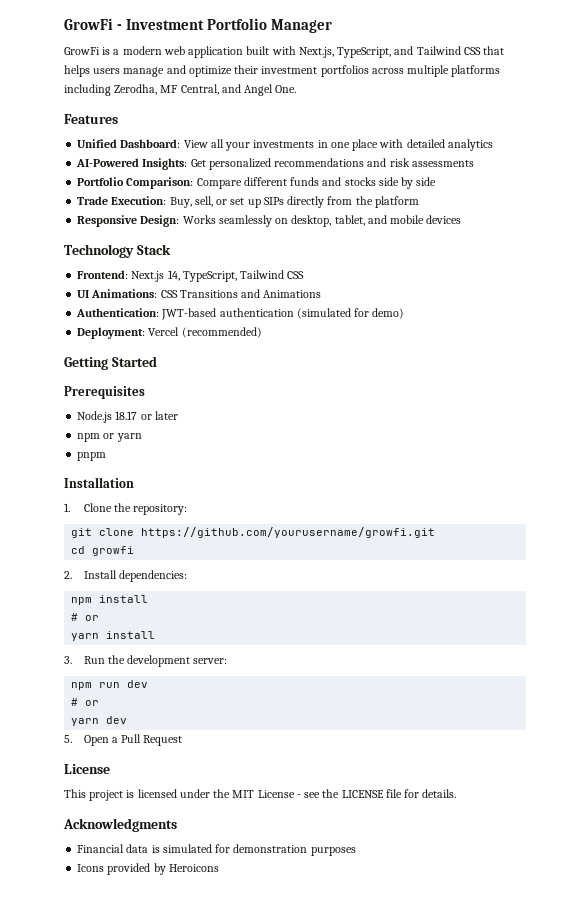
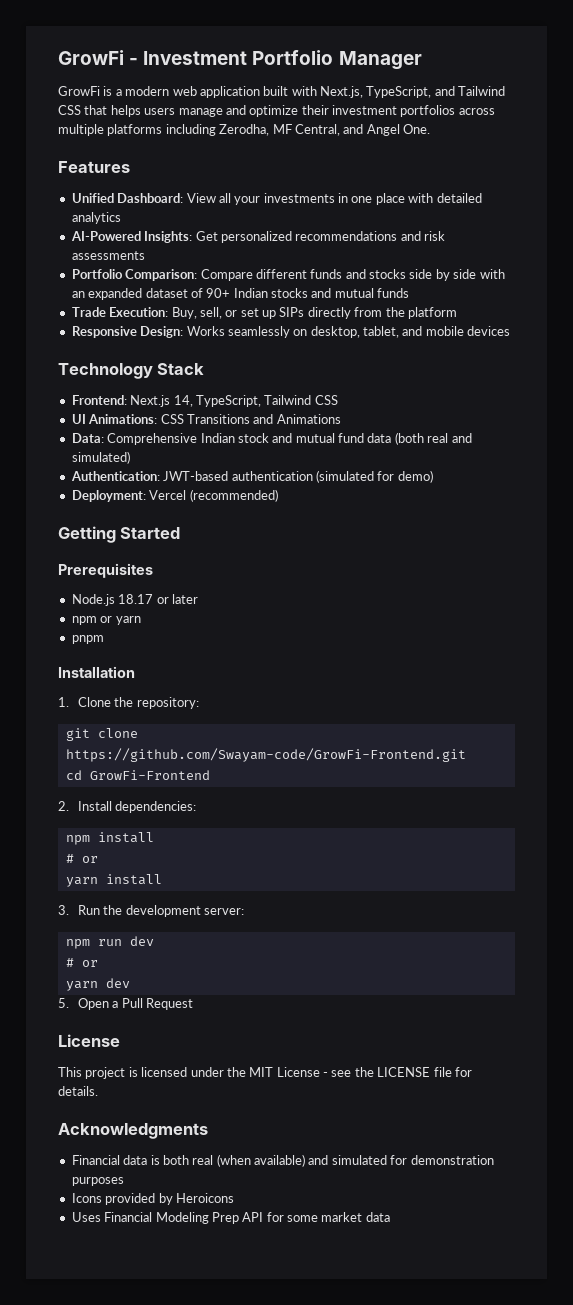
(437, 181) none -> [479,269,505,279] [71,288,410,300] with an expanded dataset of 90+ Indian stocks and mutual funds
(322, 294) none -> [71,432,472,445] [71,451,130,464] // Data: Comprehensive Indian stock and mutual fund data (both real and simulated)
[141,527,436,538] https://github.com/yourusername/growfi.git -> [65,748,466,762] https://github.com/Swayam-code/GrowFi-Frontend.git
[92,546,135,556] growfi -> [89,770,210,780] GrowFi-Frontend
(160, 849) none -> [162,1154,329,1167] both real (when available) and
(219, 868) none -> [71,1212,390,1224] // Uses Financial Modeling Prep API for some market data

